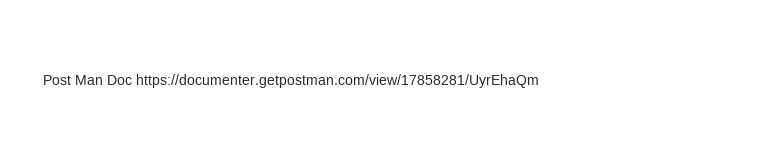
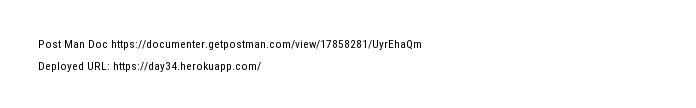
(539, 81) none -> [38,62,262,72] // Deployed URL: https://day34.herokuapp.com/

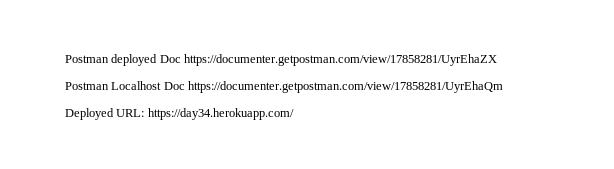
[38,40,86,48] Post Man -> [65,54,498,66] [65,81,162,90] Postman deployed Doc https://documenter.getpostman.com/view/17858281/UyrEhaZX // Postman Localhost

